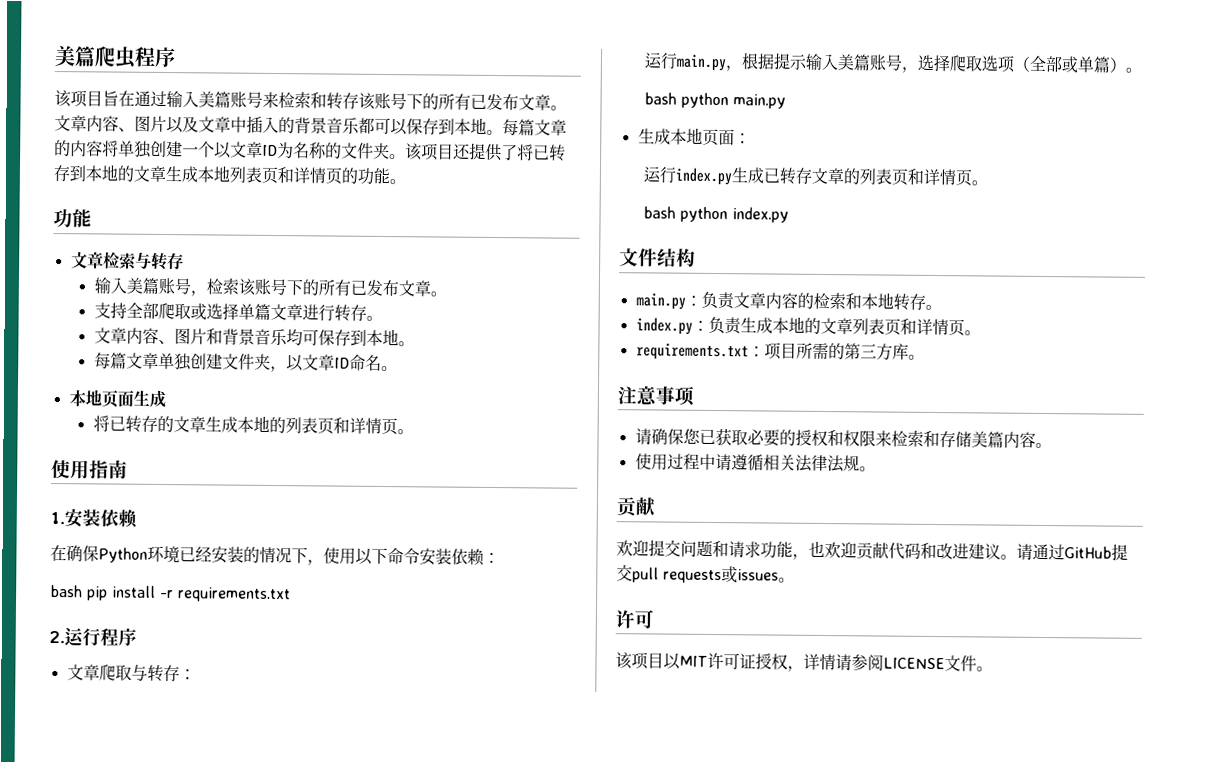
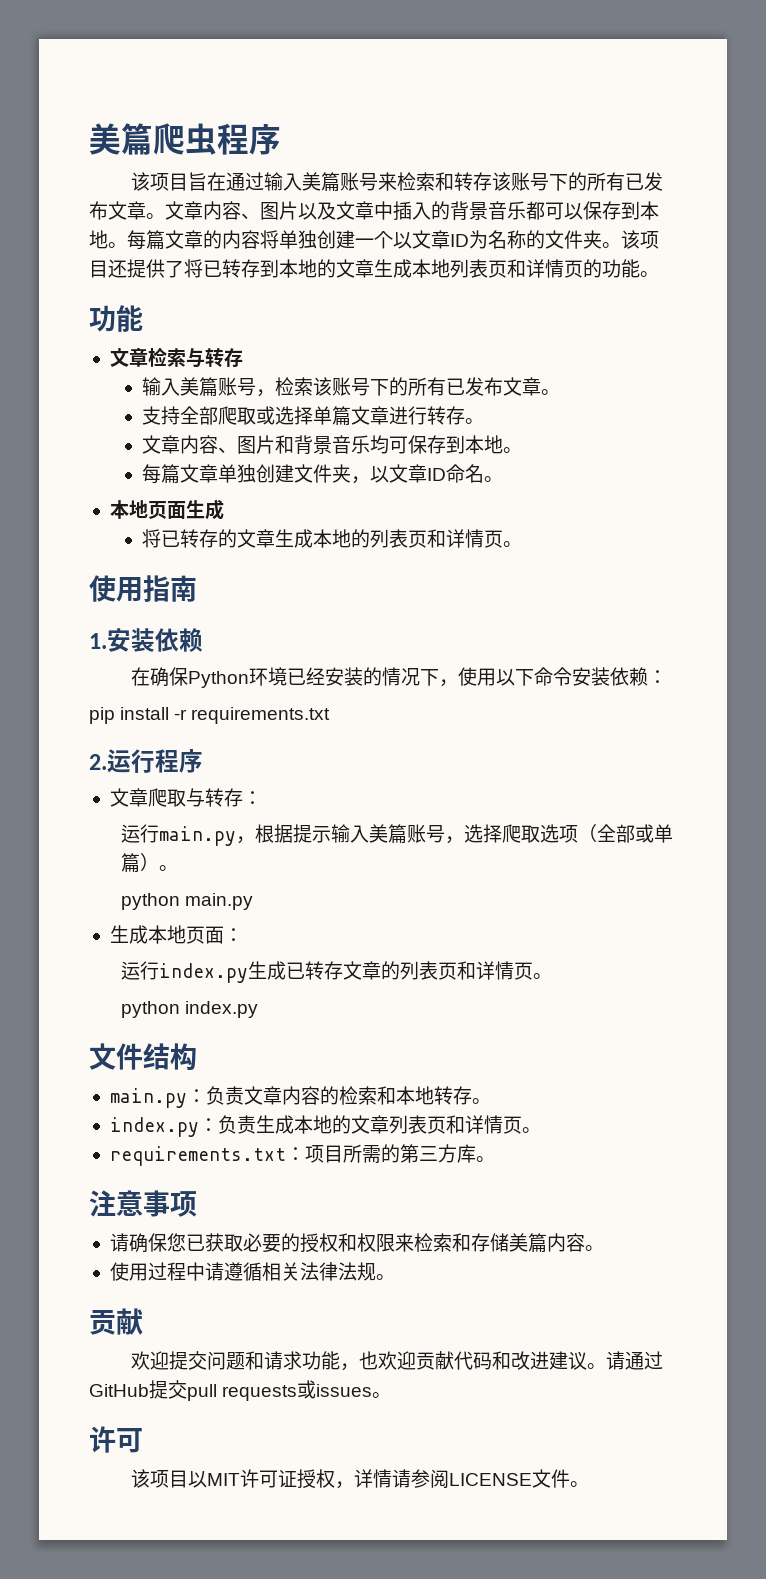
[50,584,83,598] bash -> (668, 677) none
[644,92,678,105] bash -> (179, 868) none
[643,206,677,219] bash -> (553, 976) none

